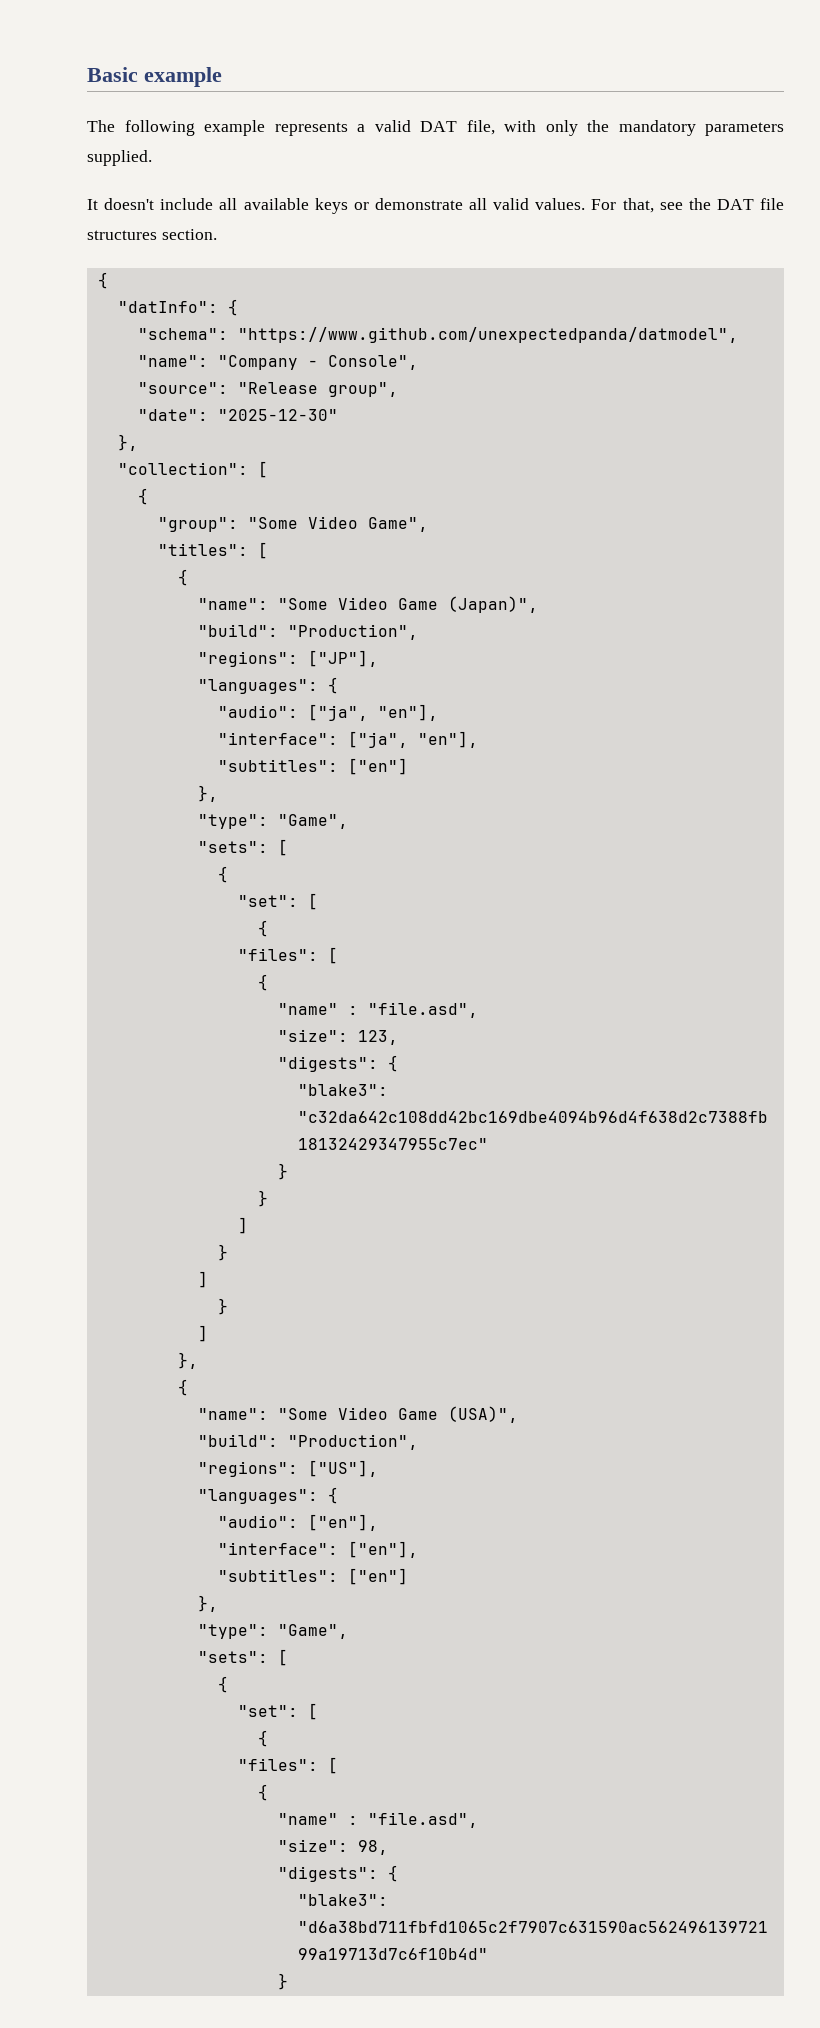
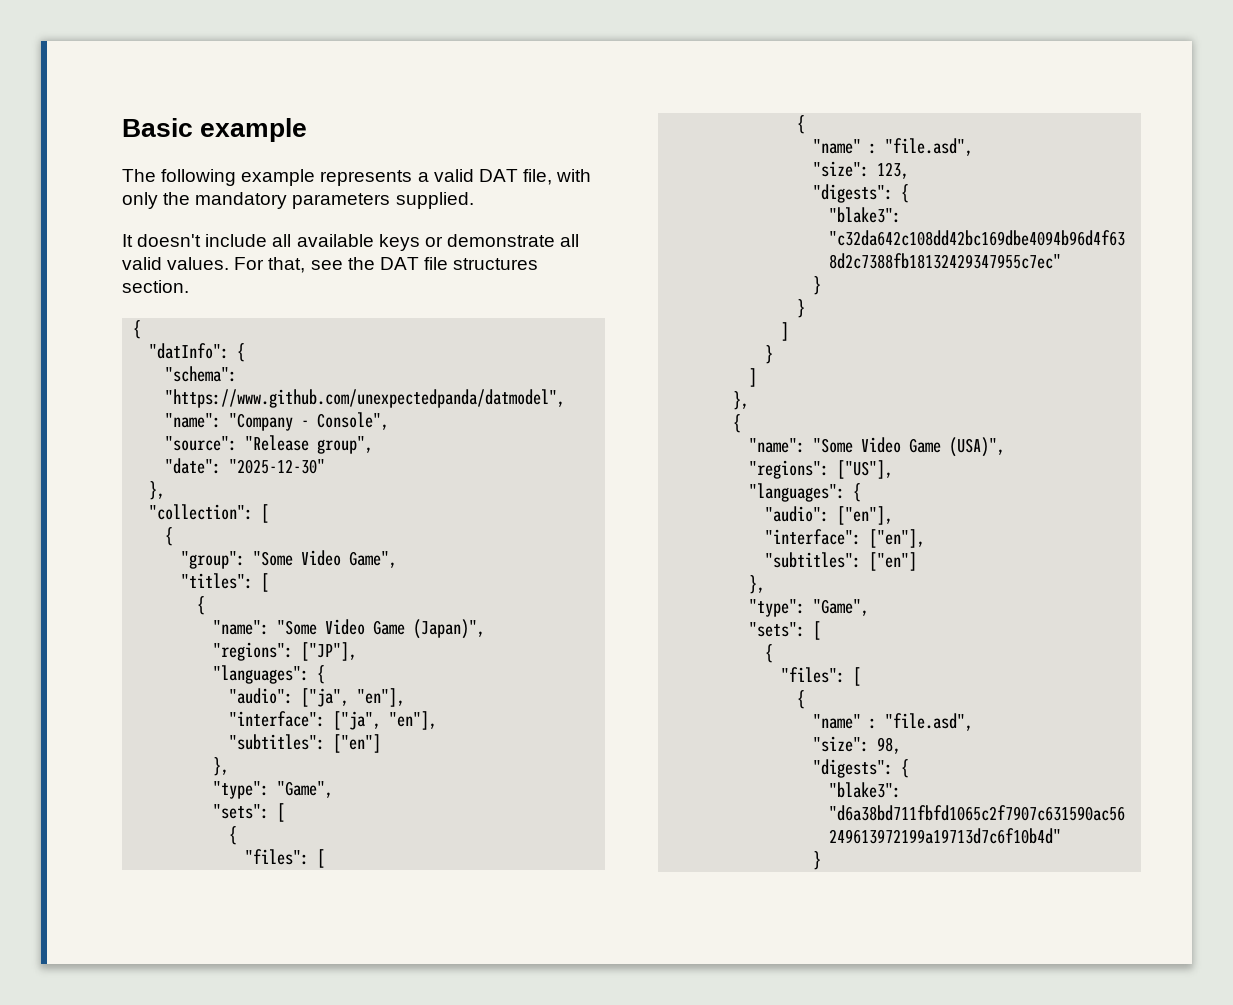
[197,624,418,640] // "build": "Production", -> (486, 629) none
[237,893,318,910] [257,920,268,937] // "set": [ // { -> (238, 835) none
[217,1298,228,1315] [197,1325,208,1342] // } // ] -> (758, 377) none
[197,1434,418,1450] // "build": "Production", -> (1006, 447) none
[237,1703,318,1720] [257,1730,268,1747] // "set": [ // { -> (774, 653) none

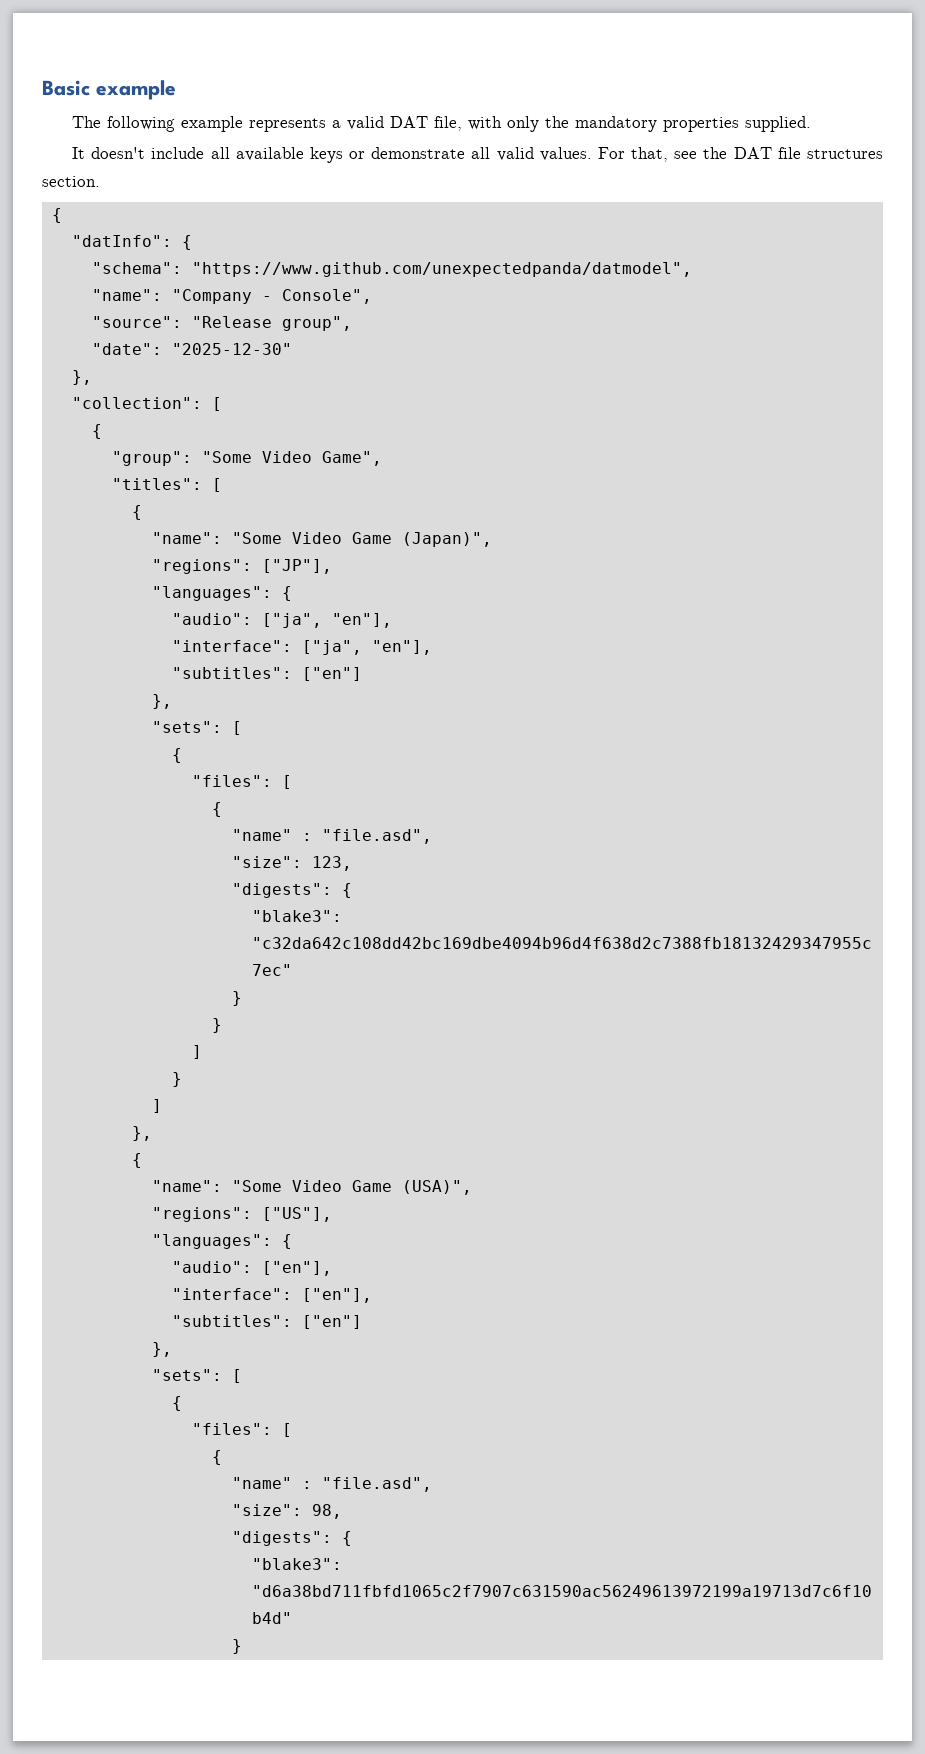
[292,193,391,209] parameters -> [662,117,739,132] properties
[213,781,334,799] // "type": "Game", -> (172, 701) none
[749,599,870,617] // "type": "Game", -> (172, 1349) none

